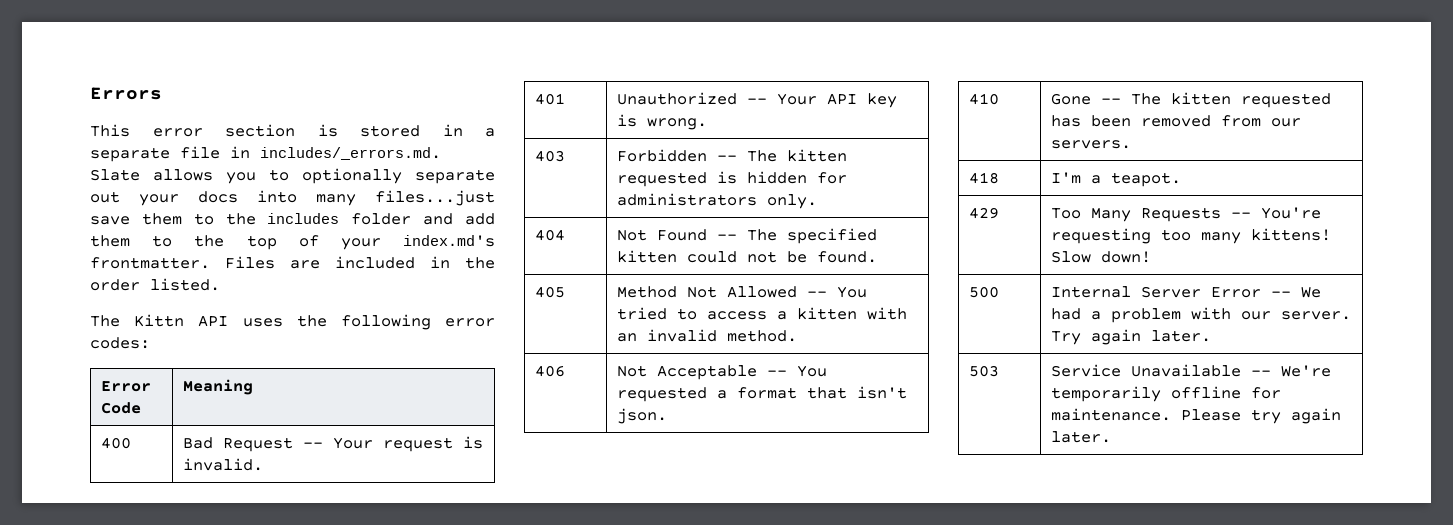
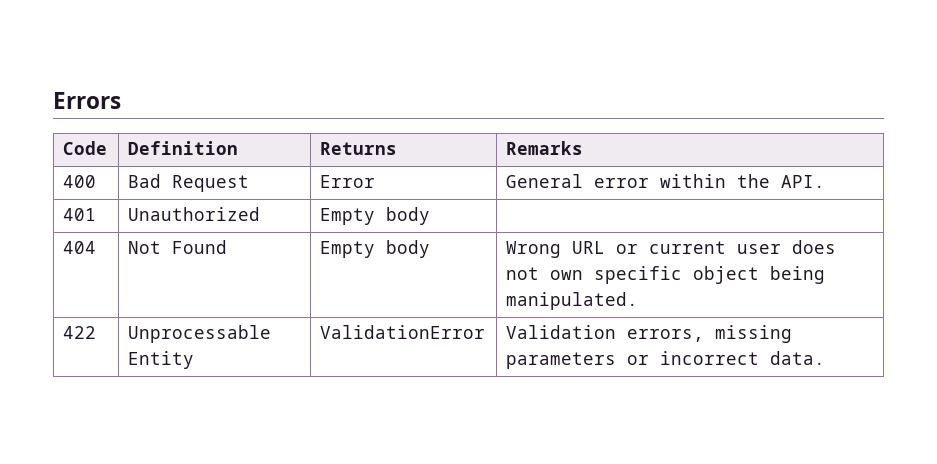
[90,124,495,137] [90,146,441,162] [90,168,495,184] [90,190,495,206] [90,213,495,225] [90,235,495,250] [90,256,495,269] [90,278,220,291] [90,314,495,330] [90,337,150,349] [100,381,151,392] [100,402,141,414] [182,379,253,395] [100,437,131,449] [182,436,483,452] [182,458,263,471] [534,93,565,105] [616,92,897,108] [616,114,707,130] [534,150,565,162] [616,149,847,162] [616,171,847,187] [616,193,817,209] [534,229,565,241] [616,228,877,244] [616,250,877,263] [534,286,565,298] [616,286,867,298] [616,307,907,320] [616,329,797,342] [534,365,565,377] [616,365,827,380] [616,386,907,402] [616,408,667,424] [968,93,999,105] [1050,92,1331,108] [1050,115,1301,127] [1050,140,1131,149] [968,172,999,184] [1050,172,1181,187] [968,207,999,219] [1050,207,1321,222] [1050,228,1331,244] [1050,251,1151,263] [968,286,999,298] [1050,286,1321,298] [1050,307,1351,323] [1050,329,1211,345] [968,365,999,377] [1050,364,1331,377] [1050,386,1281,402] [1050,408,1341,424] [1050,431,1111,443] // This error section is stored in a separate file in includes/_errors.md. Slate allows you to optionally separate out your docs into many files...just save them to the includes folder and add them to the top of your index.md's frontmatter. Files are included in the order listed. // The Kittn API uses the following error codes: // Error Code | Meaning // 400 | Bad Request -- Your request is invalid. // 401 | Unauthorized -- Your API key is wrong. // 403 | Forbidden -- The kitten requested is hidden for administrators only. // 404 | Not Found -- The specified kitten could not be found. // 405 | Method Not Allowed -- You tried to access a kitten with an invalid method. // 406 | Not Acceptable -- You requested a format that isn't json. // 410 | Gone -- The kitten requested has been removed from our servers. // 418 | I'm a teapot. // 429 | Too Many Requests -- You're requesting too many kittens! Slow down! // 500 | Internal Server Error -- We had a problem with our server. Try again later. // 503 | Service Unavailable -- We're temporarily offline for maintenance. Please try again later. -> [63,141,108,155] [128,141,239,155] [320,142,398,155] [506,141,584,155] [63,175,97,188] [128,174,250,192] [320,175,376,188] [506,174,826,188] [63,208,97,221] [128,207,261,221] [320,207,431,225] [63,241,97,254] [128,240,228,254] [320,240,431,258] [506,240,837,258] [506,266,826,284] [506,292,639,310] [63,326,97,339] [128,325,272,343] [128,351,195,369] [320,325,486,339] [506,325,793,343] [506,351,826,369] // Code | Definition | Returns | Remarks // 400 | Bad Request | Error | General error within the API. // 401 | Unauthorized | Empty body | // 404 | Not Found | Empty body | Wrong URL or current user does not own specific object being manipulated. // 422 | Unprocessable Entity | ValidationError | Validation errors, missing parameters or incorrect data.

